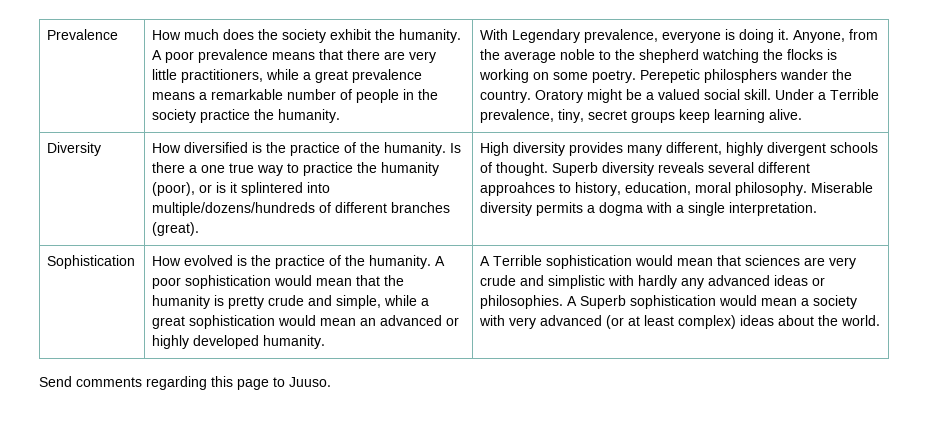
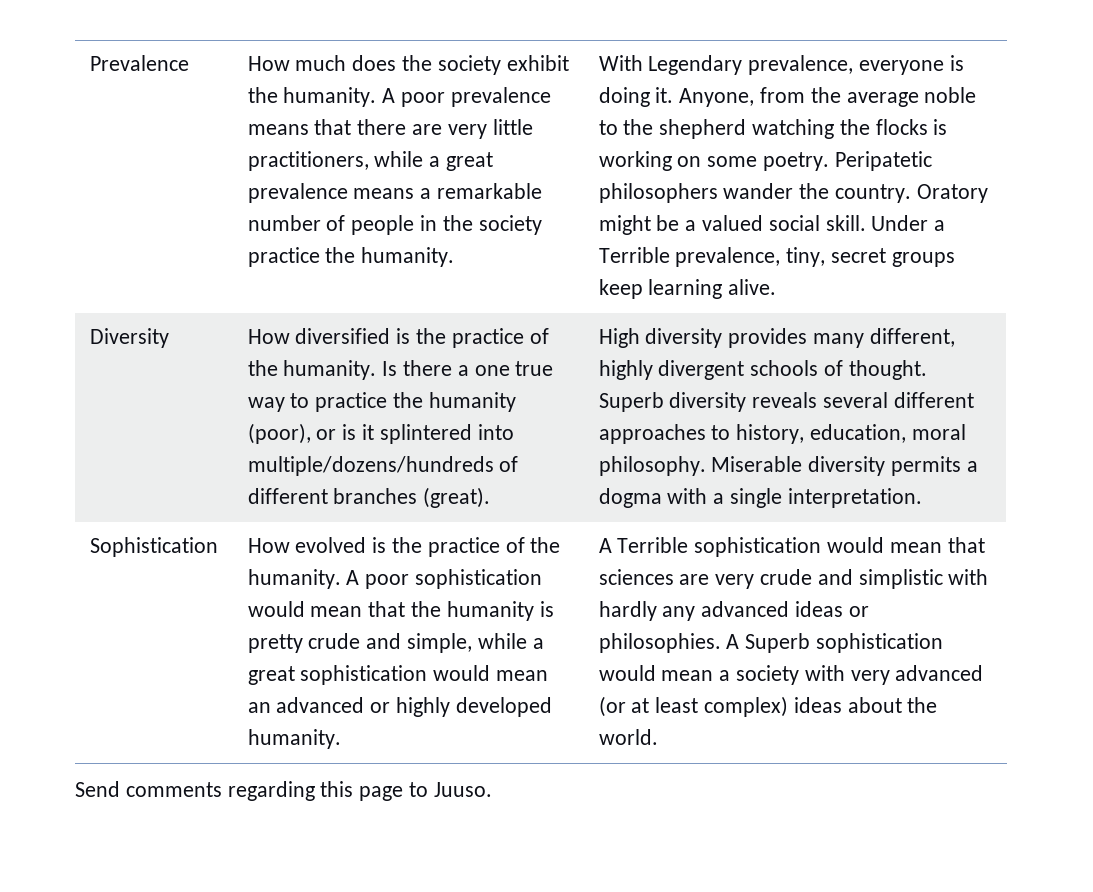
[640,69,778,83] Perepetic philosphers -> [834,151,932,171] [598,183,718,203] Peripatetic philosophers
[480,182,556,196] approahces -> [598,424,706,444] approaches

